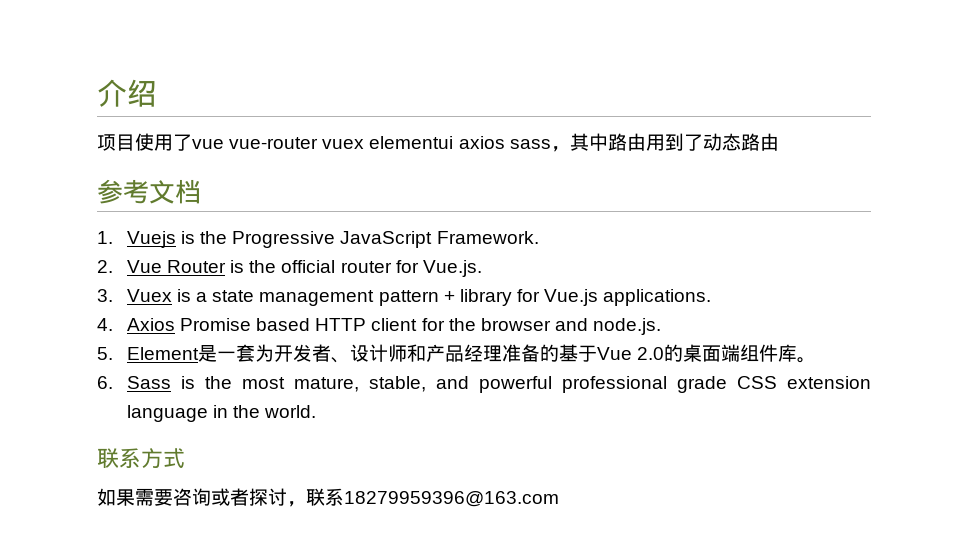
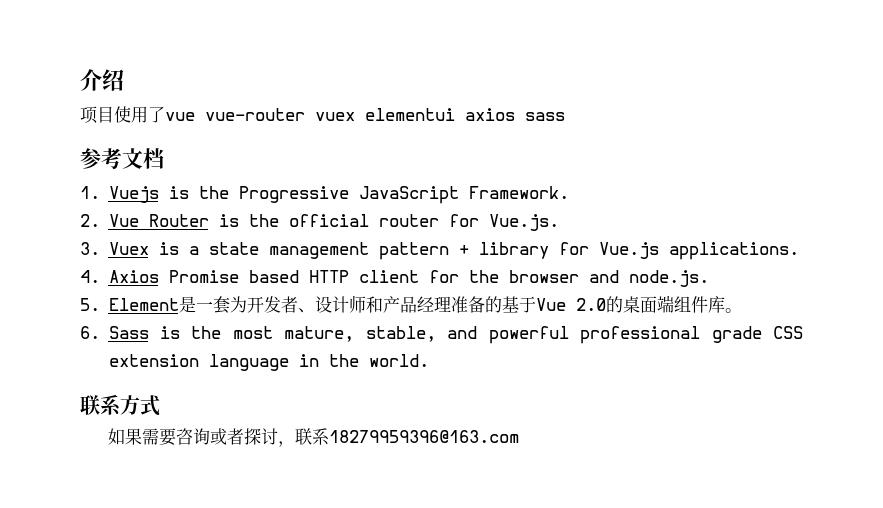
[550,133,779,152] ，其中路由用到了动态路由 -> (565, 116) none

